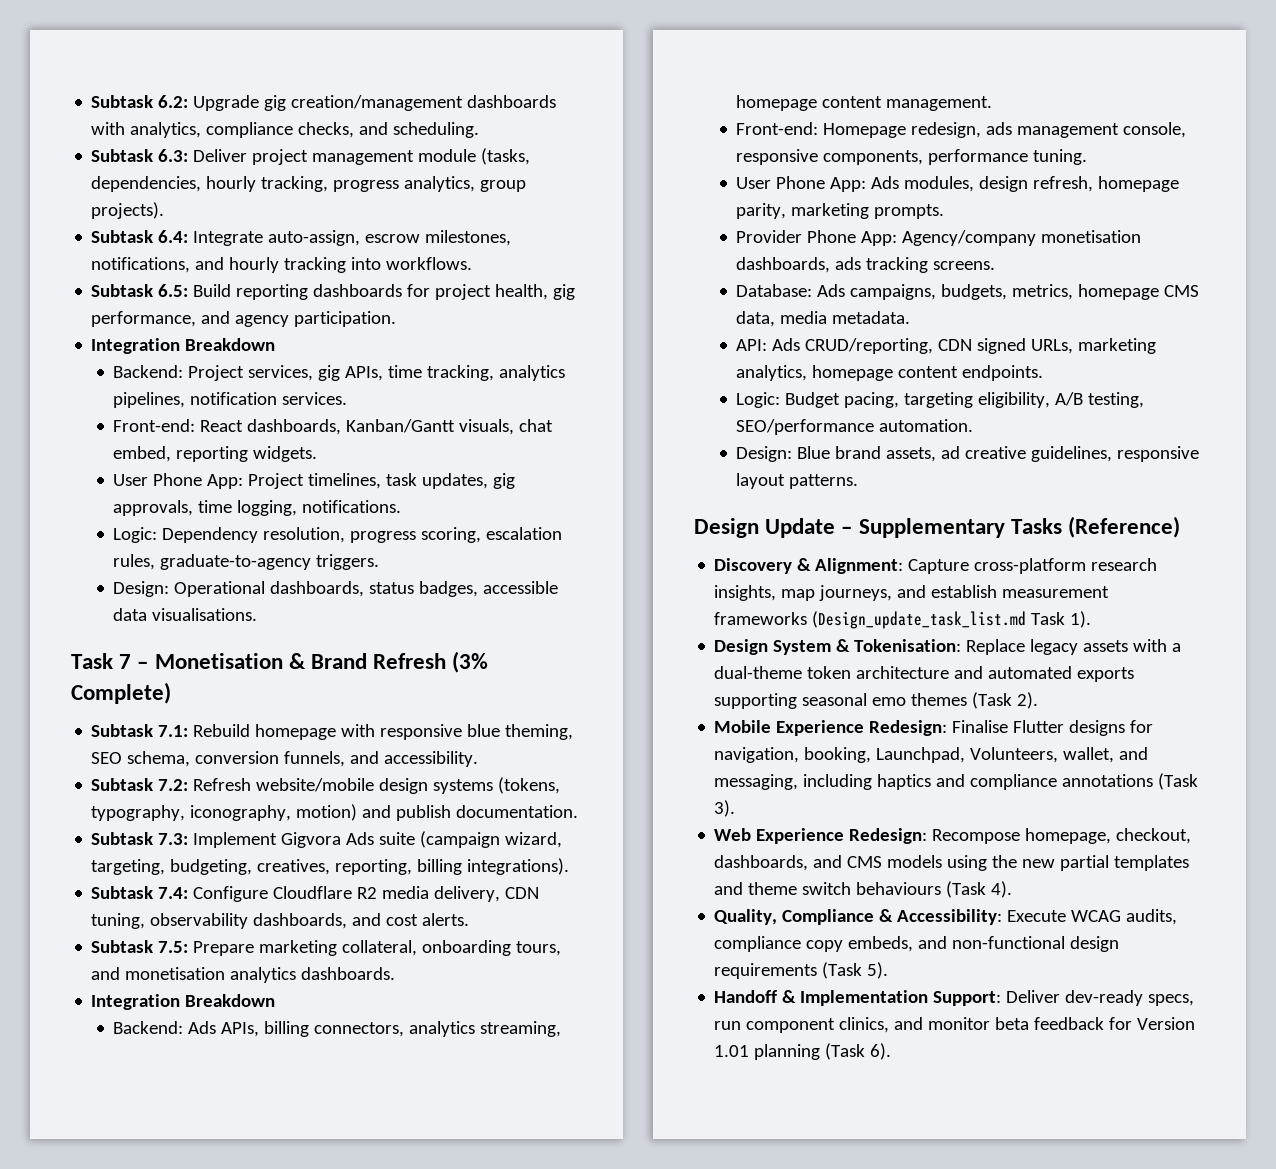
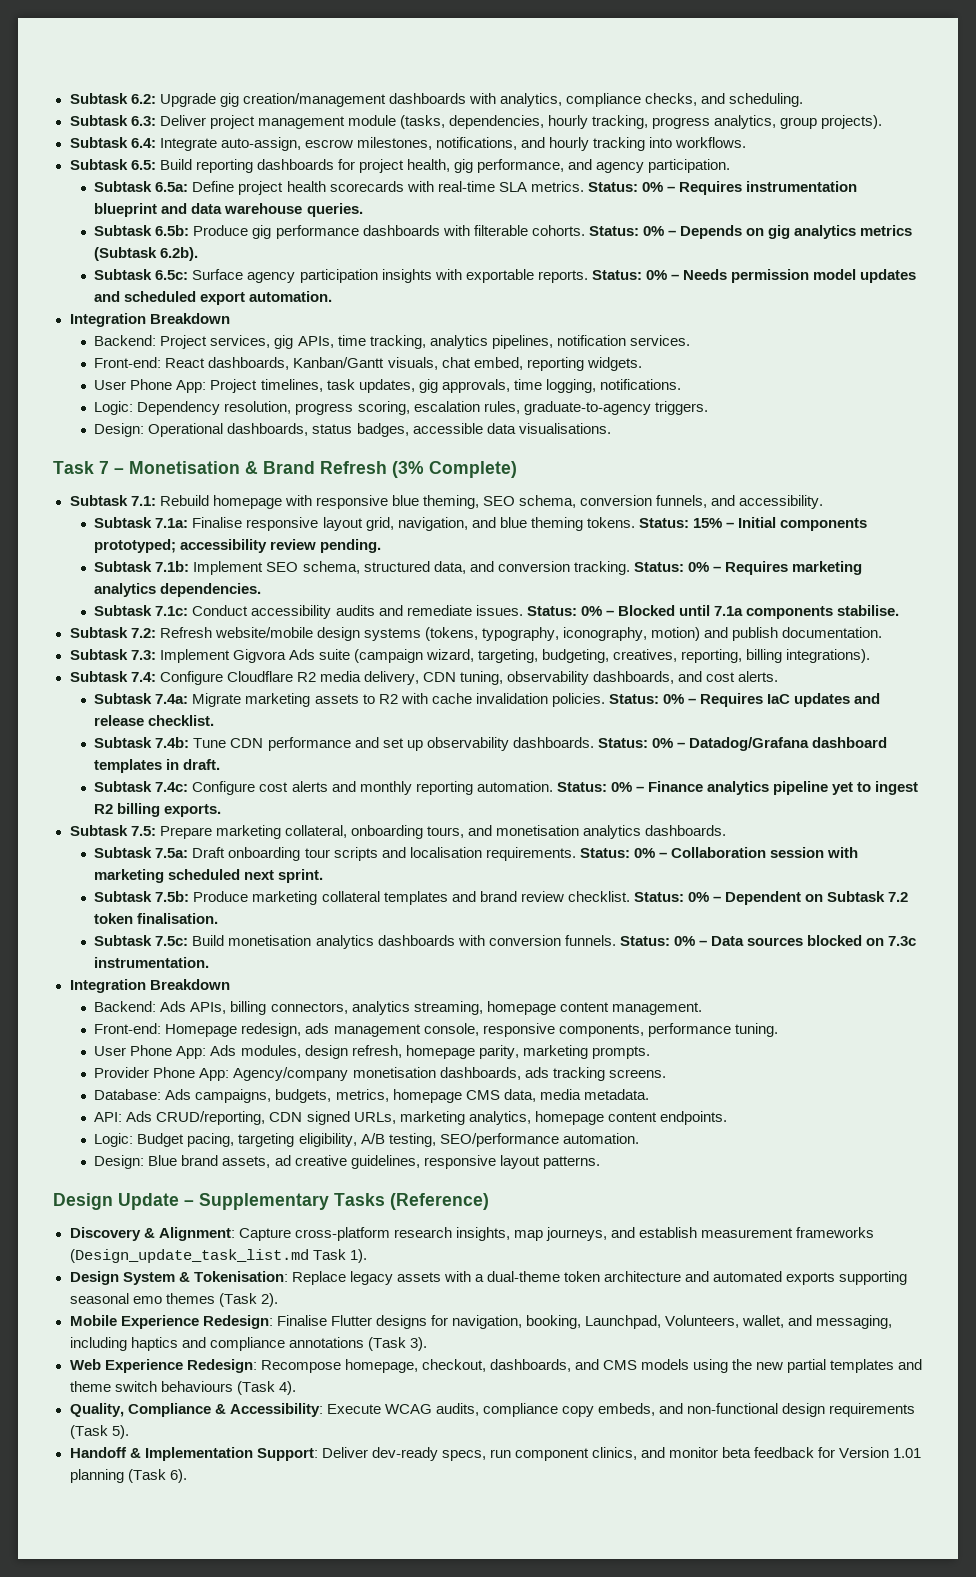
(397, 319) none -> [94,181,858,195] [94,203,363,217] [94,225,913,239] [94,247,199,261] [94,269,917,283] [94,291,333,305] // Subtask 6.5a: Define project health scorecards with real-time SLA metrics. Status: 0% – Requires instrumentation blueprint and data warehouse queries. // Subtask 6.5b: Produce gig performance dashboards with filterable cohorts. Status: 0% – Depends on gig analytics metrics (Subtask 6.2b). // Subtask 6.5c: Surface agency participation insights with exportable reports. Status: 0% – Needs permission model updates and scheduled export automation.
(479, 759) none -> [94,517,868,531] [94,539,382,553] [94,561,863,575] [94,583,262,597] [94,605,900,619] // Subtask 7.1a: Finalise responsive layout grid, navigation, and blue theming tokens. Status: 15% – Initial components prototyped; accessibility review pending. // Subtask 7.1b: Implement SEO schema, structured data, and conversion tracking. Status: 0% – Requires marketing analytics dependencies. // Subtask 7.1c: Conduct accessibility audits and remediate issues. Status: 0% – Blocked until 7.1a components stabilise.
(470, 919) none -> [94,693,881,707] [94,715,215,726] [94,737,888,751] [94,759,221,773] [94,781,919,795] [94,803,222,817] // Subtask 7.4a: Migrate marketing assets to R2 with cache invalidation policies. Status: 0% – Requires IaC updates and release checklist. // Subtask 7.4b: Tune CDN performance and set up observability dashboards. Status: 0% – Datadog/Grafana dashboard templates in draft. // Subtask 7.4c: Configure cost alerts and monthly reporting automation. Status: 0% – Finance analytics pipeline yet to ingest R2 billing exports.
(396, 973) none -> [94,847,859,861] [94,869,324,883] [94,891,909,905] [94,913,219,924] [94,935,917,949] [94,957,210,968] // Subtask 7.5a: Draft onboarding tour scripts and localisation requirements. Status: 0% – Collaboration session with marketing scheduled next sprint. // Subtask 7.5b: Produce marketing collateral templates and brand review checklist. Status: 0% – Dependent on Subtask 7.2 token finalisation. // Subtask 7.5c: Build monetisation analytics dashboards with conversion funnels. Status: 0% – Data sources blocked on 7.3c instrumentation.

